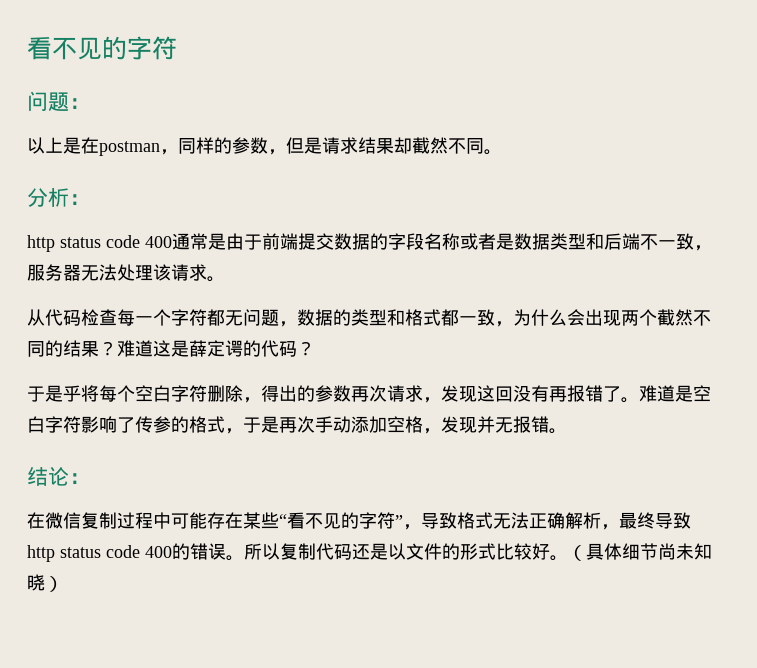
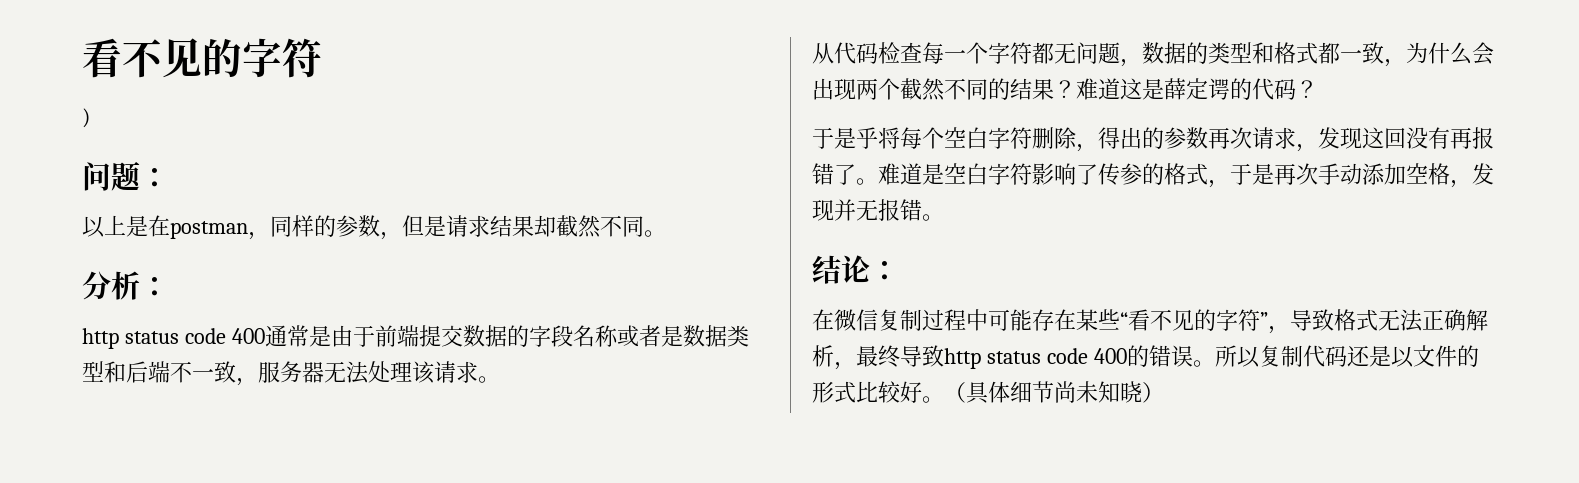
[27,36,177,60] 看不见的字符 -> [82,38,322,78] [82,108,90,128] 看不见的字符 // )

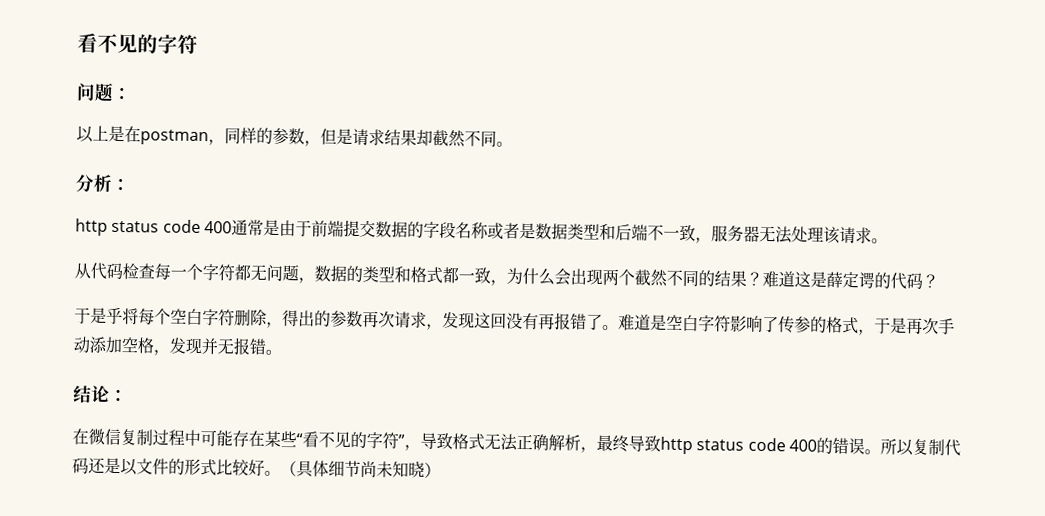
[82,38,322,78] [82,108,90,128] 看不见的字符 // ) -> [77,33,198,54] 看不见的字符

